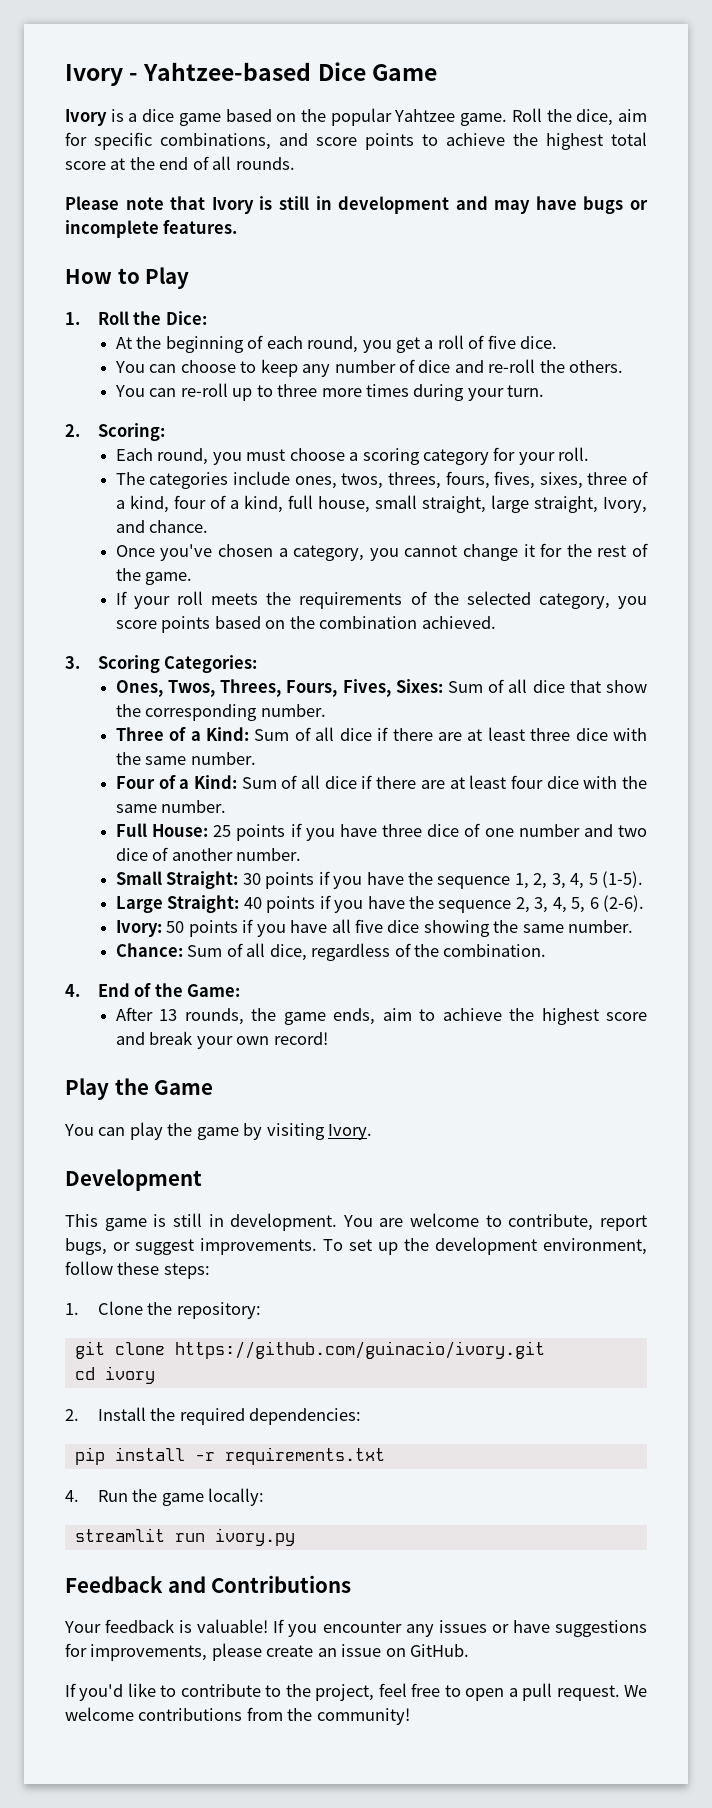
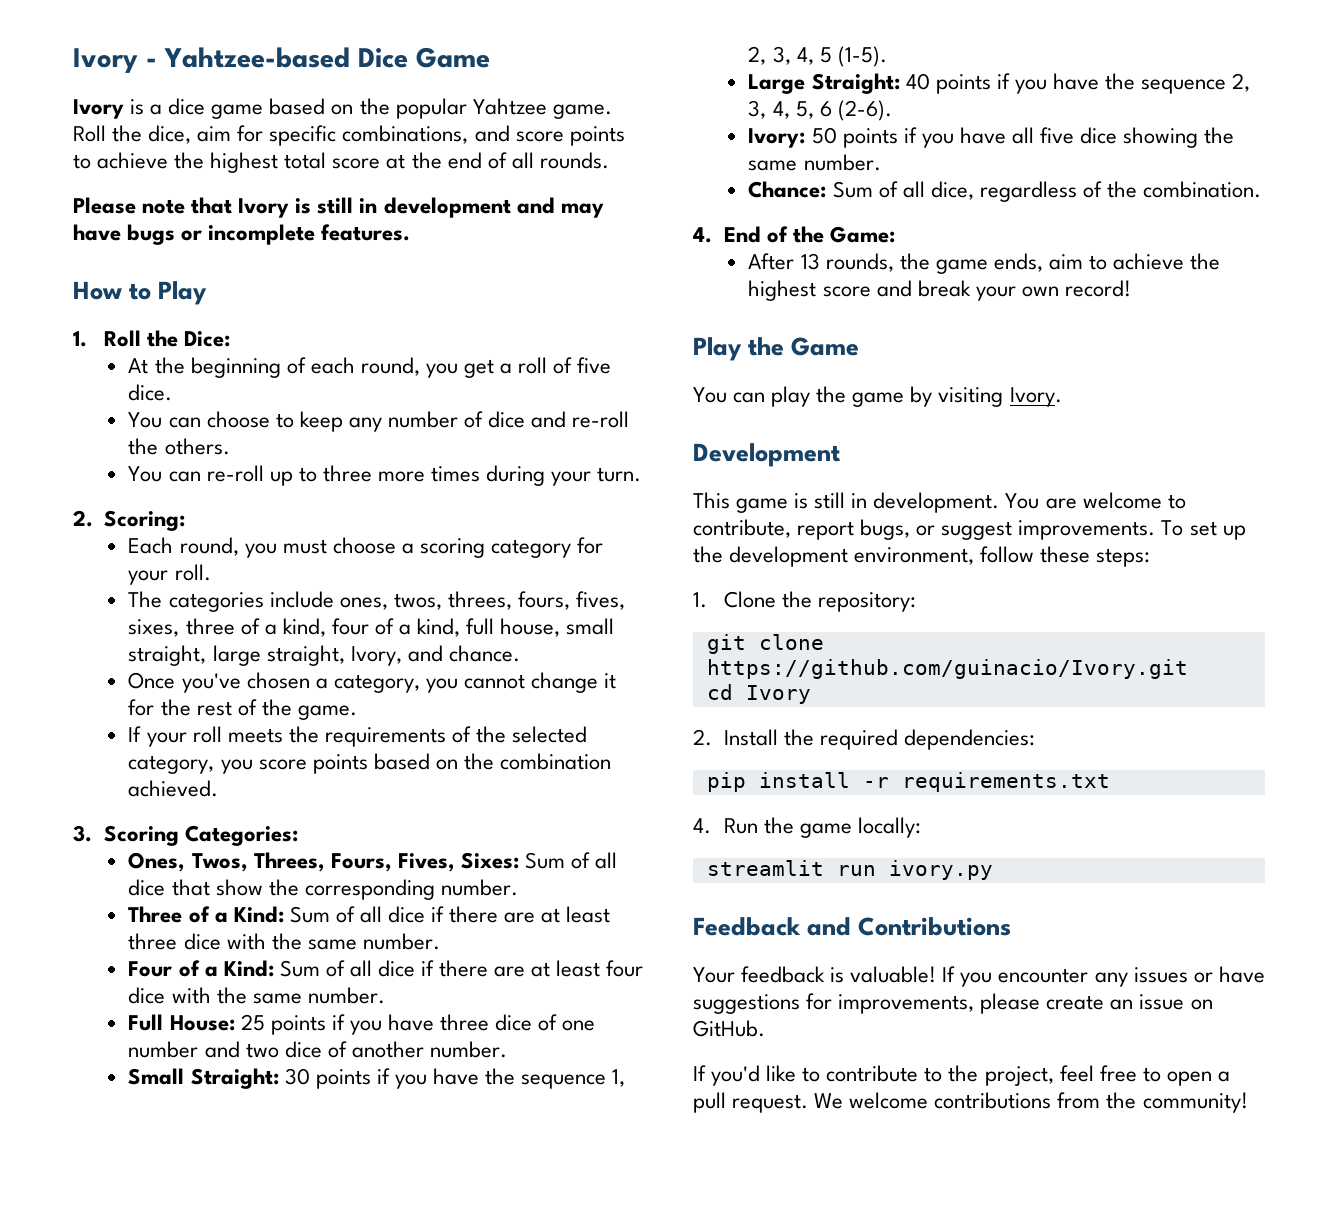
[174,1341,545,1359] https://github.com/guinacio/ivory.git -> [706,659,1188,679] https://github.com/guinacio/Ivory.git
[104,1366,155,1384] ivory -> [745,685,811,704] Ivory

